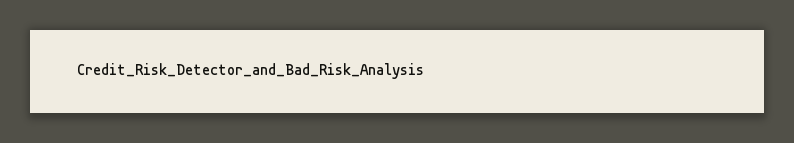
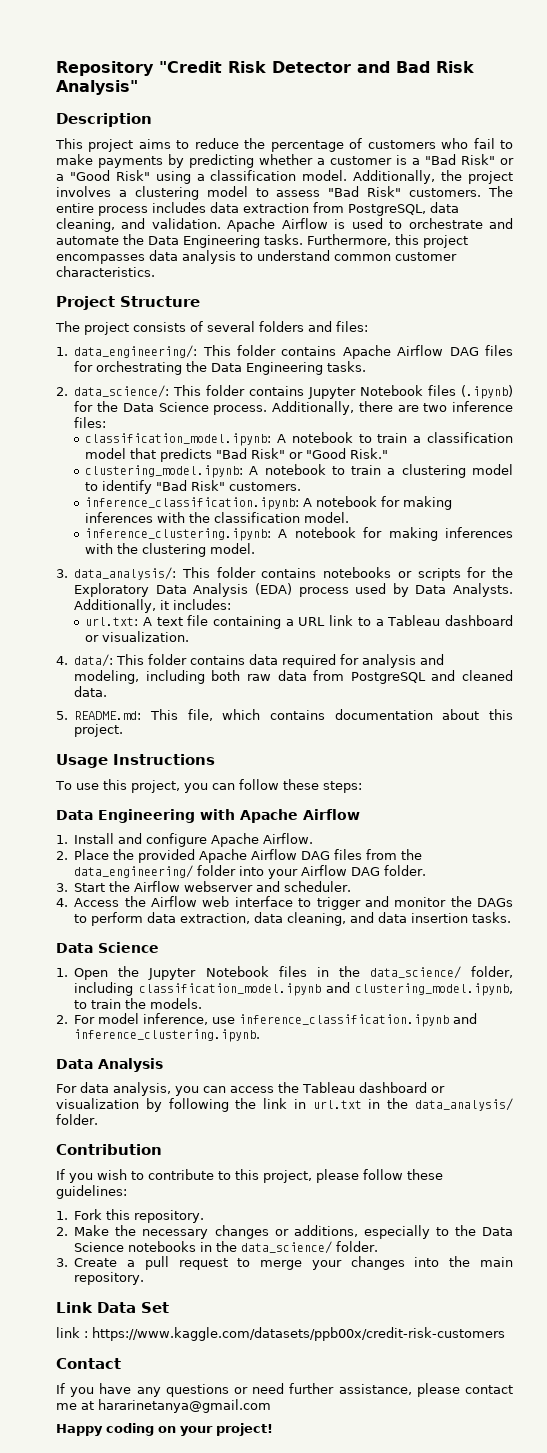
[77,63,424,79] Credit_Risk_Detector_and_Bad_Risk_Analysis -> [56,61,474,76] [56,80,138,95] [56,113,152,127] [55,138,513,152] [56,154,514,168] [56,170,513,184] [56,186,514,200] [56,202,459,216] [56,218,514,232] [56,234,468,248] [56,250,457,264] [56,266,155,277] [56,296,200,310] [55,321,368,335] [56,345,514,359] [74,361,367,375] [56,385,513,399] [74,401,513,415] [74,417,107,428] [85,432,514,446] [85,448,389,462] [85,464,513,478] [85,480,302,494] [85,496,453,510] [85,512,350,523] [85,527,513,541] [85,543,256,557] [56,567,513,581] [74,583,513,597] [74,599,232,613] [85,615,513,629] [85,631,190,642] [56,654,445,668] [74,670,513,684] [74,686,108,697] [56,709,513,721] [74,724,124,737] [56,754,215,768] [55,779,362,793] [56,809,360,823] [56,833,314,847] [56,849,423,863] [74,865,427,879] [56,881,352,892] [56,896,513,910] [74,912,512,926] [56,942,159,953] [56,966,513,980] [74,982,513,996] [74,998,203,1009] [56,1013,478,1027] [74,1029,261,1042] [56,1058,163,1072] [56,1082,445,1096] [56,1098,513,1112] [56,1114,98,1125] [56,1144,162,1155] [56,1169,443,1183] [56,1185,127,1199] [56,1209,205,1223] [56,1225,513,1239] [74,1241,379,1254] [56,1256,513,1270] [74,1272,145,1285] [56,1302,169,1313] [56,1327,505,1341] [56,1358,121,1369] [56,1383,513,1397] [56,1399,271,1413] [56,1423,273,1436] Repository "Credit Risk Detector and Bad Risk Analysis" // Description // This project aims to reduce the percentage of customers who fail to make payments by predicting whether a customer is a "Bad Risk" or a "Good Risk" using a classification model. Additionally, the project involves a clustering model to assess "Bad Risk" customers. The entire process includes data extraction from PostgreSQL, data cleaning, and validation. Apache Airflow is used to orchestrate and automate the Data Engineering tasks. Furthermore, this project encompasses data analysis to understand common customer characteristics. // Project Structure // The project consists of several folders and files: // 1. data_engineering/: This folder contains Apache Airflow DAG files for orchestrating the Data Engineering tasks. // 2. data_science/: This folder contains Jupyter Notebook files (.ipynb) for the Data Science process. Additionally, there are two inference files: // classification_model.ipynb: A notebook to train a classification model that predicts "Bad Risk" or "Good Risk." // clustering_model.ipynb: A notebook to train a clustering model to identify "Bad Risk" customers. // inference_classification.ipynb: A notebook for making inferences with the classification model. // inference_clustering.ipynb: A notebook for making inferences with the clustering model. // 3. data_analysis/: This folder contains notebooks or scripts for the Exploratory Data Analysis (EDA) process used by Data Analysts. Additionally, it includes: // url.txt: A text file containing a URL link to a Tableau dashboard or visualization. // 4. data/: This folder contains data required for analysis and modeling, including both raw data from PostgreSQL and cleaned data. // 5. README.md: This file, which contains documentation about this project. // Usage Instructions // To use this project, you can follow these steps: // Data Engineering with Apache Airflow // 1. Install and configure Apache Airflow. // 2. Place the provided Apache Airflow DAG files from the data_engineering/ folder into your Airflow DAG folder. // 3. Start the Airflow webserver and scheduler. // 4. Access the Airflow web interface to trigger and monitor the DAGs to perform data extraction, data cleaning, and data insertion tasks. // Data Science // 1. Open the Jupyter Notebook files in the data_science/ folder, including classification_model.ipynb and clustering_model.ipynb, to train the models. // 2. For model inference, use inference_classification.ipynb and inference_clustering.ipynb. // Data Analysis // For data analysis, you can access the Tableau dashboard or visualization by following the link in url.txt in the data_analysis/ folder. // Contribution // If you wish to contribute to this project, please follow these guidelines: // 1. Fork this repository. // 2. Make the necessary changes or additions, especially to the Data Science notebooks in the data_science/ folder. // 3. Create a pull request to merge your changes into the main repository. // Link Data Set // link : https://www.kaggle.com/datasets/ppb00x/credit-risk-customers // Contact // If you have any questions or need further assistance, please contact me at hararinetanya@gmail.com // Happy coding on your project!

